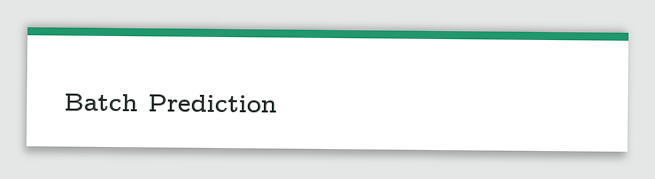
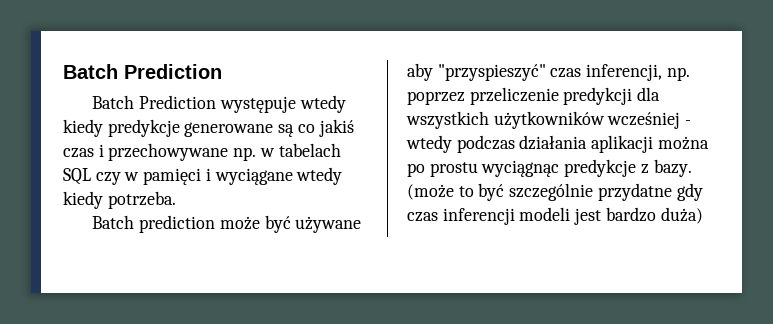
[63,93,277,113] Batch Prediction -> [63,64,222,79] [92,95,346,113] [63,119,354,137] [63,143,341,161] [63,167,343,185] [63,191,176,209] [92,215,362,233] [407,63,690,81] [407,87,661,105] [406,111,692,129] [406,135,709,153] [407,159,692,177] [407,183,703,201] [407,207,703,225] Batch Prediction // Batch Prediction występuje wtedy kiedy predykcje generowane są co jakiś czas i przechowywane np. w tabelach SQL czy w pamięci i wyciągane wtedy kiedy potrzeba. // Batch prediction może być używane aby "przyspieszyć" czas inferencji, np. poprzez przeliczenie predykcji dla wszystkich użytkowników wcześniej - wtedy podczas działania aplikacji można po prostu wyciągnąc predykcje z bazy. (może to być szczególnie przydatne gdy czas inferencji modeli jest bardzo duża)

